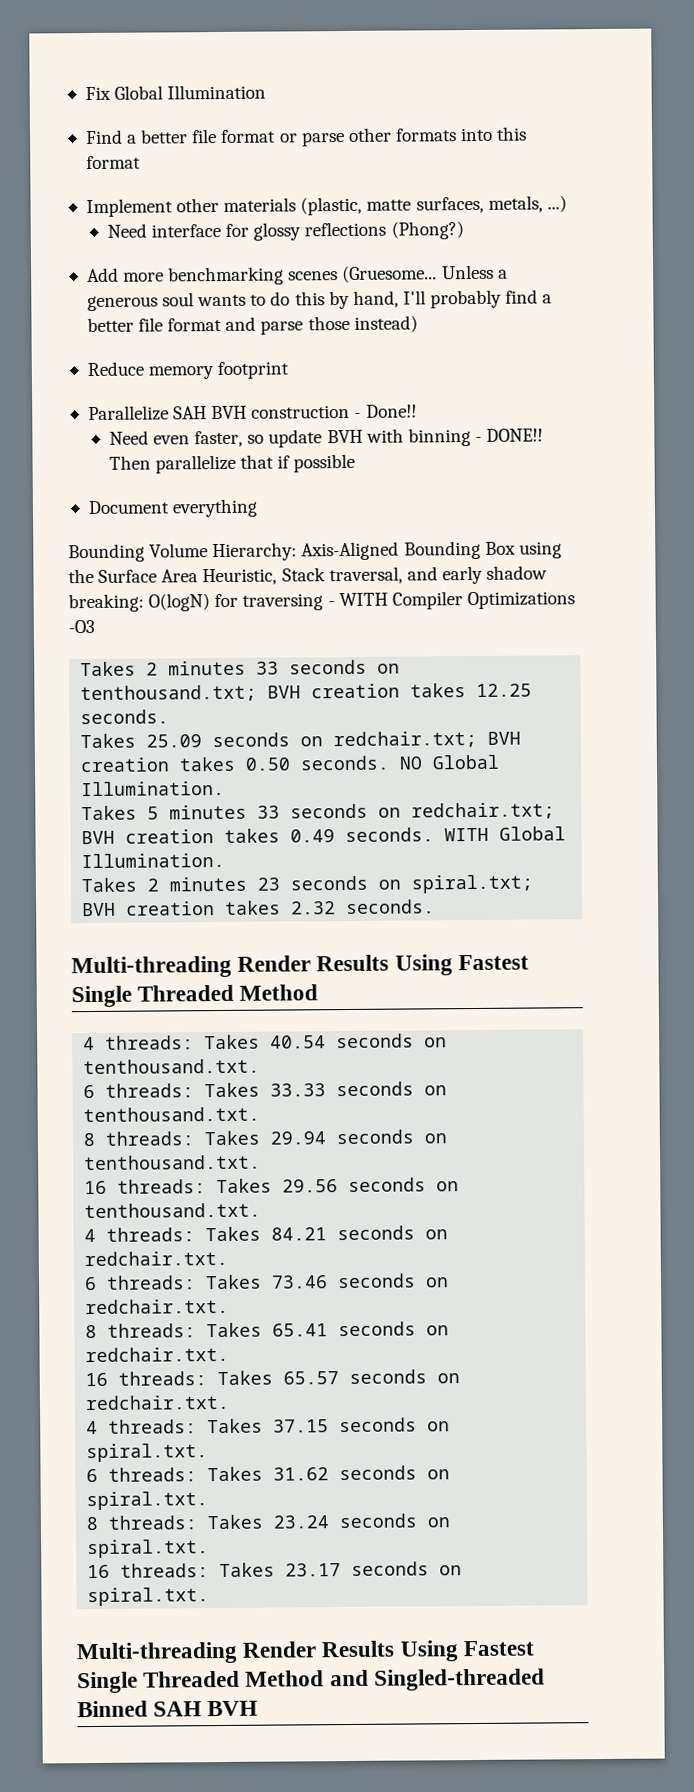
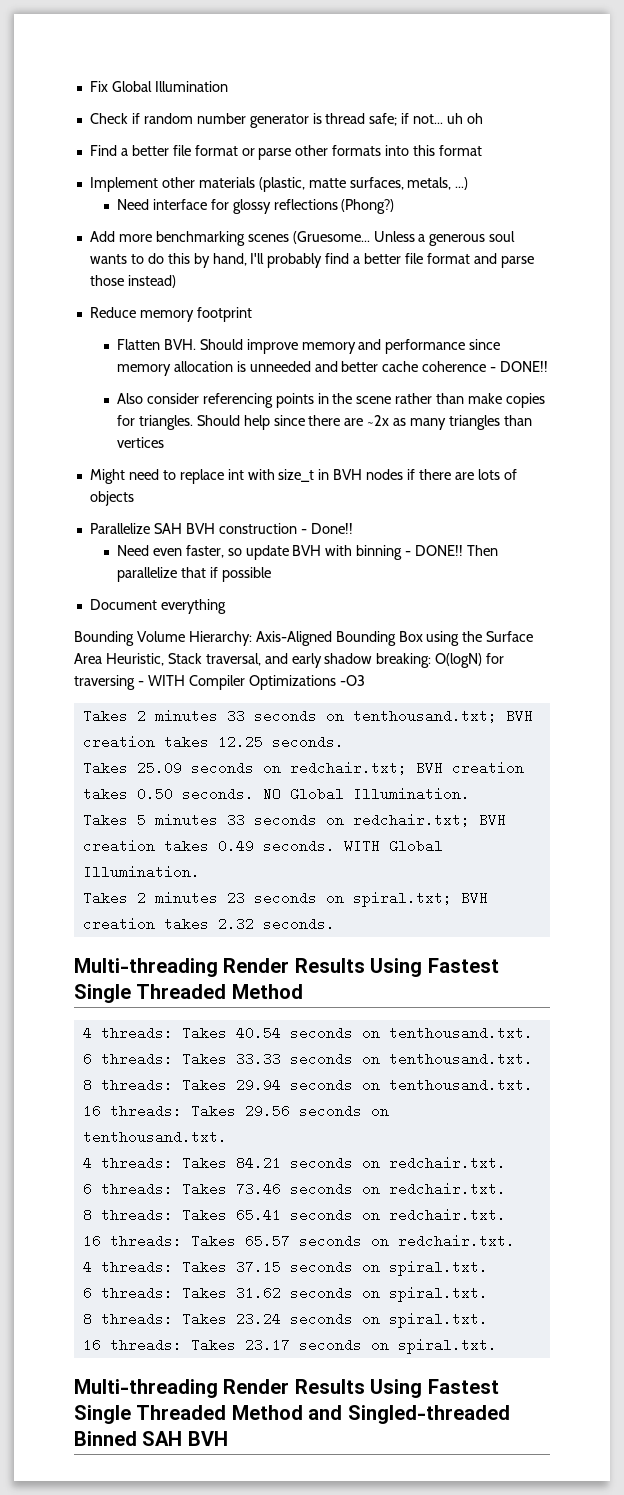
(267, 92) none -> [89,113,484,128] // Check if random number generator is thread safe; if not... uh oh
(290, 370) none -> [116,339,501,354] [116,361,549,376] [116,393,545,408] [116,415,532,430] [116,437,164,448] [89,469,517,484] [89,491,134,506] // Flatten BVH. Should improve memory and performance since memory allocation is unneeded and better cache coherence - DONE!! // Also consider referencing points in the scene rather than make copies for triangles. Should help since there are ~2x as many triangles than vertices // Might need to replace int with size_t in BVH nodes if there are lots of objects

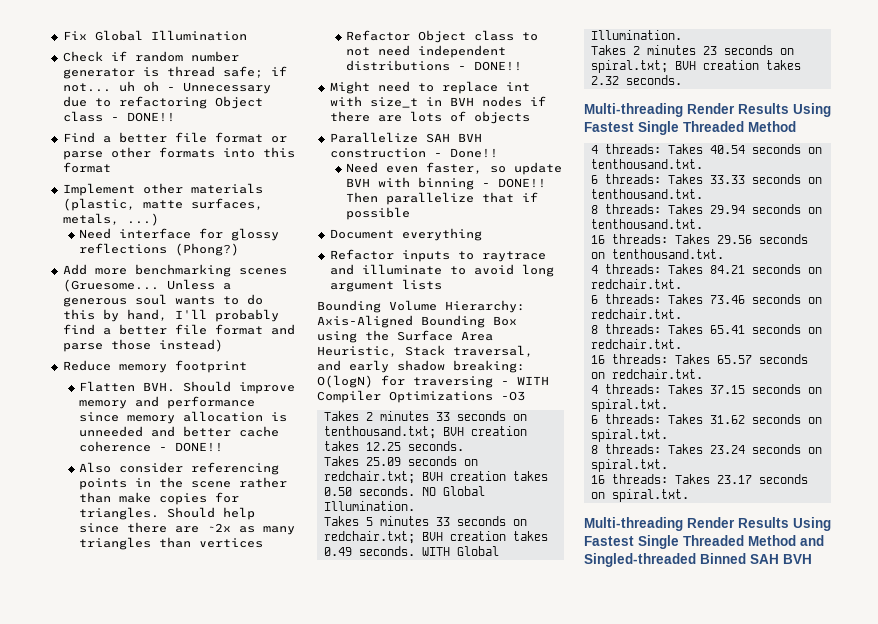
(484, 118) none -> [166,82,271,94] [62,96,263,109] [62,111,175,122] - Unnecessary due to refactoring Object class - DONE!!
(164, 442) none -> [346,30,539,43] [346,45,507,58] [346,60,523,71] // Refactor Object class to not need independent distributions - DONE!!
(226, 606) none -> [329,249,546,262] [329,264,554,277] [329,279,442,292] // Refactor inputs to raytrace and illuminate to avoid long argument lists

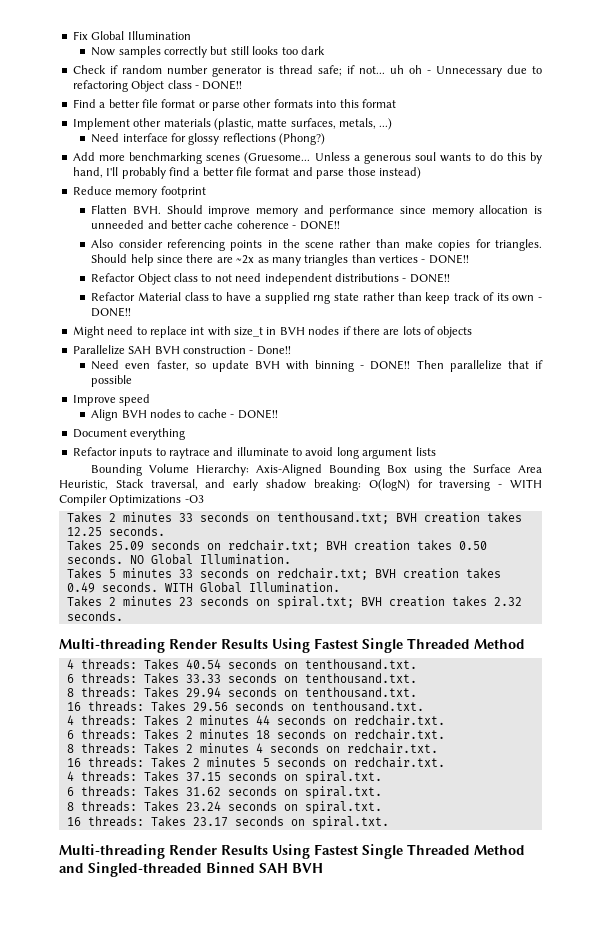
(247, 35) none -> [91,46,325,58] // Now samples correctly but still looks too dark
(264, 543) none -> [421,254,469,264] - DONE!!
(523, 66) none -> [91,292,543,304] [91,307,132,317] // Refactor Material class to have a supplied rng state rather than keep track of its own - DONE!!
(411, 213) none -> [72,394,151,406] [91,409,278,421] // Improve speed // Align BVH nodes to cache - DONE!!
[709,265,745,274] 84.21 -> [185,715,270,725] 2 minutes 44
[709,295,745,304] 73.46 -> [185,729,270,739] 2 minutes 18
[709,325,745,334] 65.41 -> [185,743,263,753] 2 minutes 4
[716,355,752,364] 65.57 -> [192,757,270,767] 2 minutes 5

